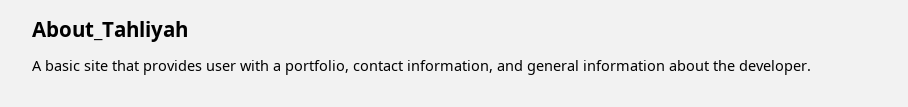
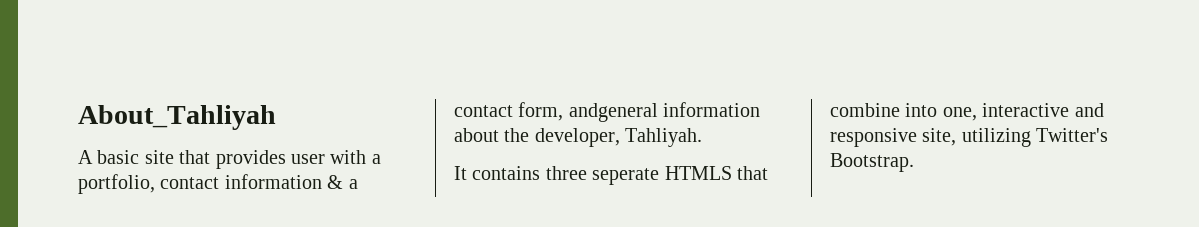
[407,60,811,75] information, and general information about the developer. -> [224,174,358,189] [454,102,761,122] [454,128,703,147] [454,166,768,185] [830,103,1104,121] [830,128,1109,147] [830,153,914,172] information & a contact form, andgeneral information about the developer, Tahliyah. // It contains three seperate HTMLS that combine into one, interactive and responsive site, utilizing Twitter's Bootstrap.

